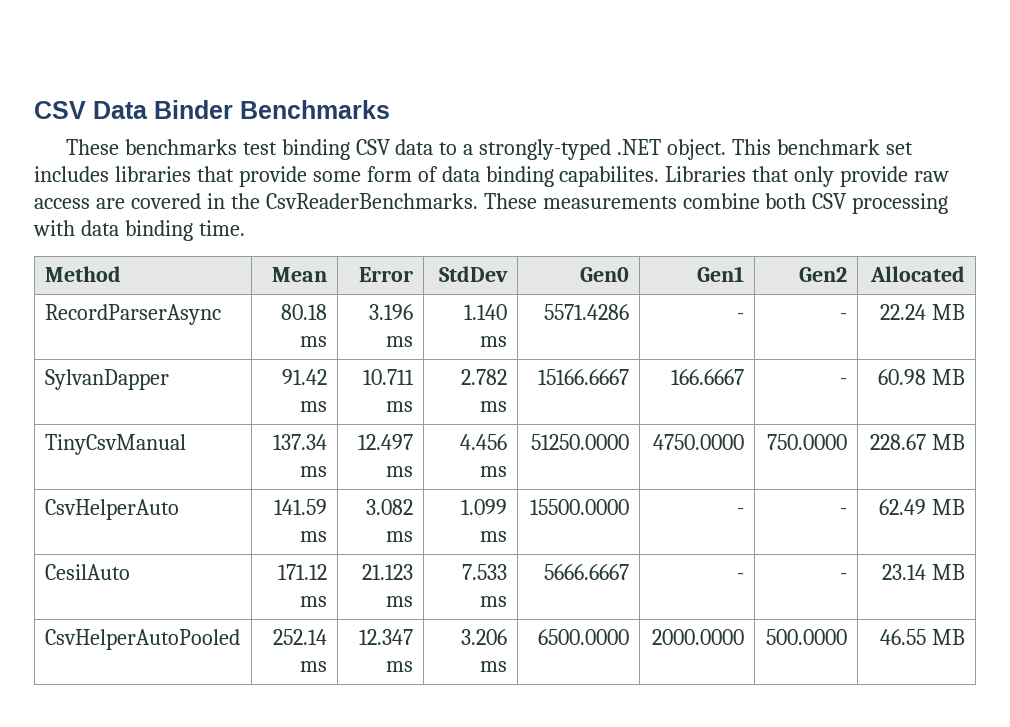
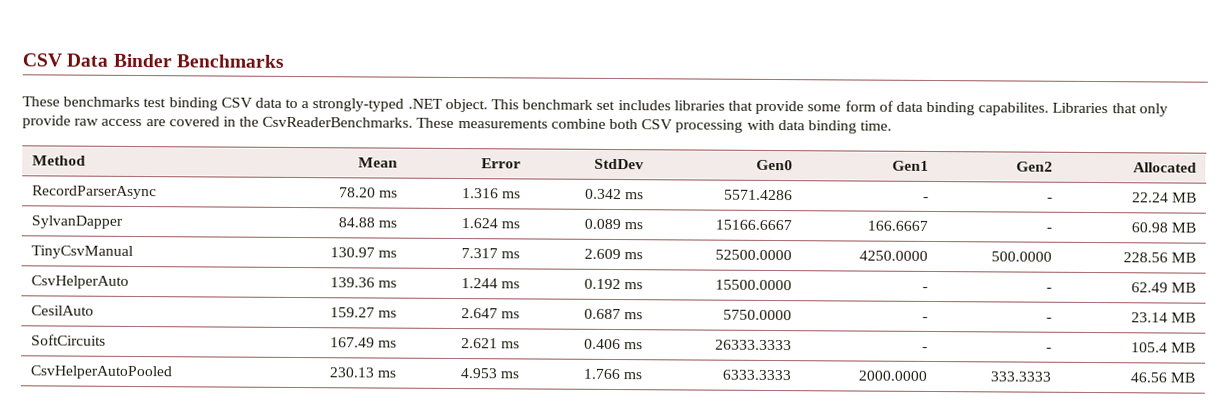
[281,304,328,320] [300,336,328,347] [369,304,414,320] [386,336,414,347] [464,304,508,320] 80.18 ms | 3.196 ms | 1.140 -> [339,187,399,198] [462,188,522,199] [585,188,623,200] 78.20 ms | 1.316 ms | 0.342
[282,369,328,385] [300,401,328,412] [363,369,415,385] [386,401,414,412] [461,369,508,385] 91.42 ms | 10.711 ms | 2.782 -> [338,217,398,228] [461,218,521,229] [584,218,622,230] 84.88 ms | 1.624 ms | 0.089
[273,434,328,450] [300,466,328,477] [358,434,414,450] [386,466,414,477] [460,434,508,450] [480,466,508,477] [531,434,630,450] [653,434,745,450] [767,434,848,450] [870,434,927,450] 137.34 ms | 12.497 ms | 4.456 ms | 51250.0000 | 4750.0000 | 750.0000 | 228.67 -> [330,247,398,258] [461,248,521,259] [584,248,644,260] [715,249,793,261] [859,250,929,261] [991,251,1053,262] [1123,252,1169,263] 130.97 ms | 7.317 ms | 2.609 ms | 52500.0000 | 4250.0000 | 500.0000 | 228.56
[274,499,328,515] [300,531,328,542] [366,499,414,515] [386,531,414,542] [461,499,508,515] 141.59 ms | 3.082 ms | 1.099 -> [330,277,398,288] [461,278,521,289] [584,278,622,290] 139.36 ms | 1.244 ms | 0.192
[278,564,328,580] [300,596,328,607] [362,564,414,580] [386,596,414,607] [462,564,508,580] [480,596,508,607] [544,564,630,580] 171.12 ms | 21.123 ms | 7.533 ms | 5666.6667 -> [330,307,398,318] [461,308,521,319] [584,308,644,320] [723,309,793,321] 159.27 ms | 2.647 ms | 0.687 ms | 5750.0000
(966, 572) none -> [30,334,106,346] [330,337,398,348] [461,338,521,349] [584,338,644,350] [715,339,793,351] [922,346,929,351] [1046,347,1053,352] [1131,342,1197,353] // SoftCircuits | 167.49 ms | 2.621 ms | 0.406 ms | 26333.3333 | - | - | 105.4 MB
[273,629,328,645] [300,661,328,672] [359,629,414,645] [386,661,414,672] [461,629,508,645] [480,661,508,672] [538,629,630,645] 252.14 ms | 12.347 ms | 3.206 ms | 6500.0000 -> [329,367,397,378] [460,368,520,379] [583,368,643,380] [722,369,792,381] 230.13 ms | 4.953 ms | 1.766 ms | 6333.3333
[766,629,848,645] [880,629,927,645] 500.0000 | 46.55 -> [990,371,1052,382] [1130,372,1168,383] 333.3333 | 46.56

